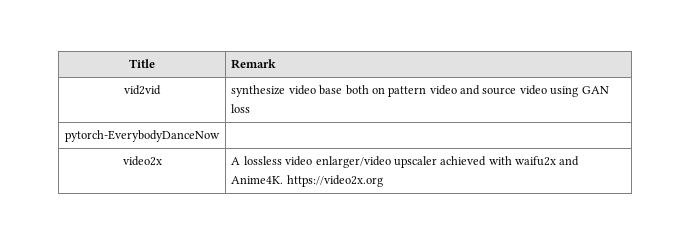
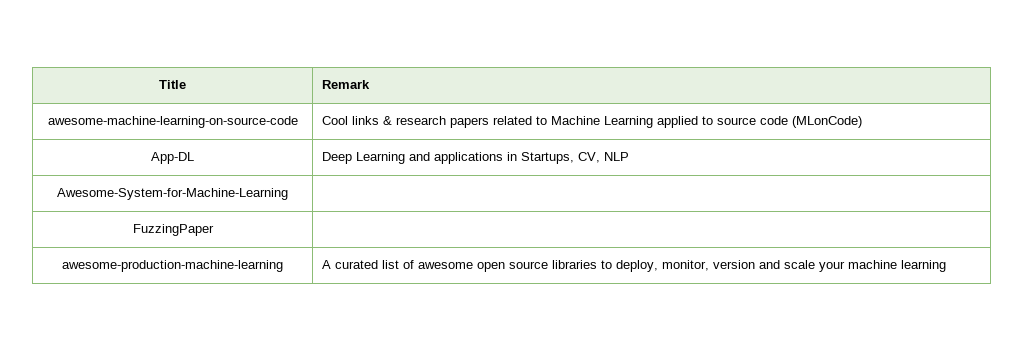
[124,85,161,95] [231,85,609,97] [231,104,251,113] [65,130,220,142] [122,156,162,166] [231,156,580,168] [231,175,383,187] vid2vid | synthesize video base both on pattern video and source video using GAN loss // pytorch-EverybodyDanceNow | // video2x | A lossless video enlarger/video upscaler achieved with waifu2x and Anime4K. https://video2x.org -> [47,116,298,128] [322,116,863,128] [151,152,194,164] [322,152,630,164] [56,188,288,200] [132,224,214,236] [61,260,283,272] [322,260,947,272] awesome-machine-learning-on-source-code | Cool links & research papers related to Machine Learning applied to source code (MLonCode) // App-DL | Deep Learning and applications in Startups, CV, NLP // Awesome-System-for-Machine-Learning | // FuzzingPaper | // awesome-production-machine-learning | A curated list of awesome open source libraries to deploy, monitor, version and scale your machine learning

